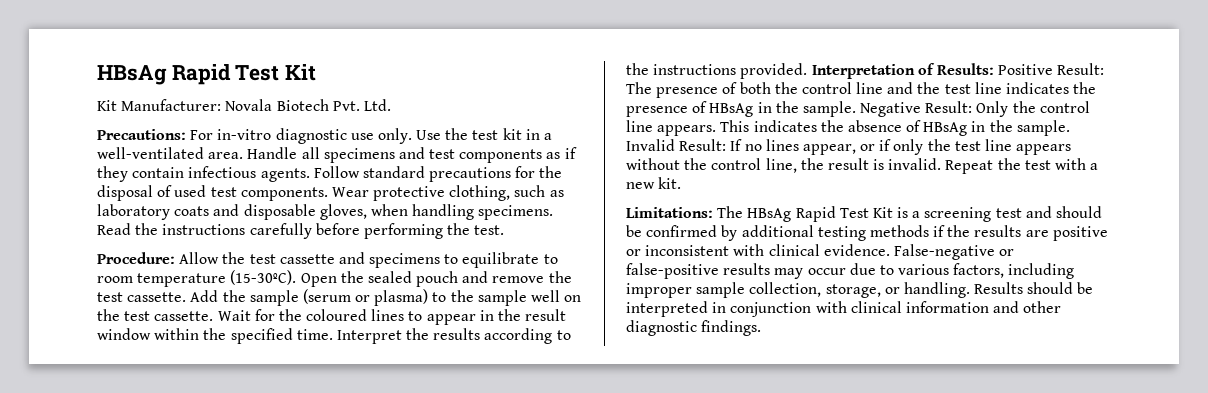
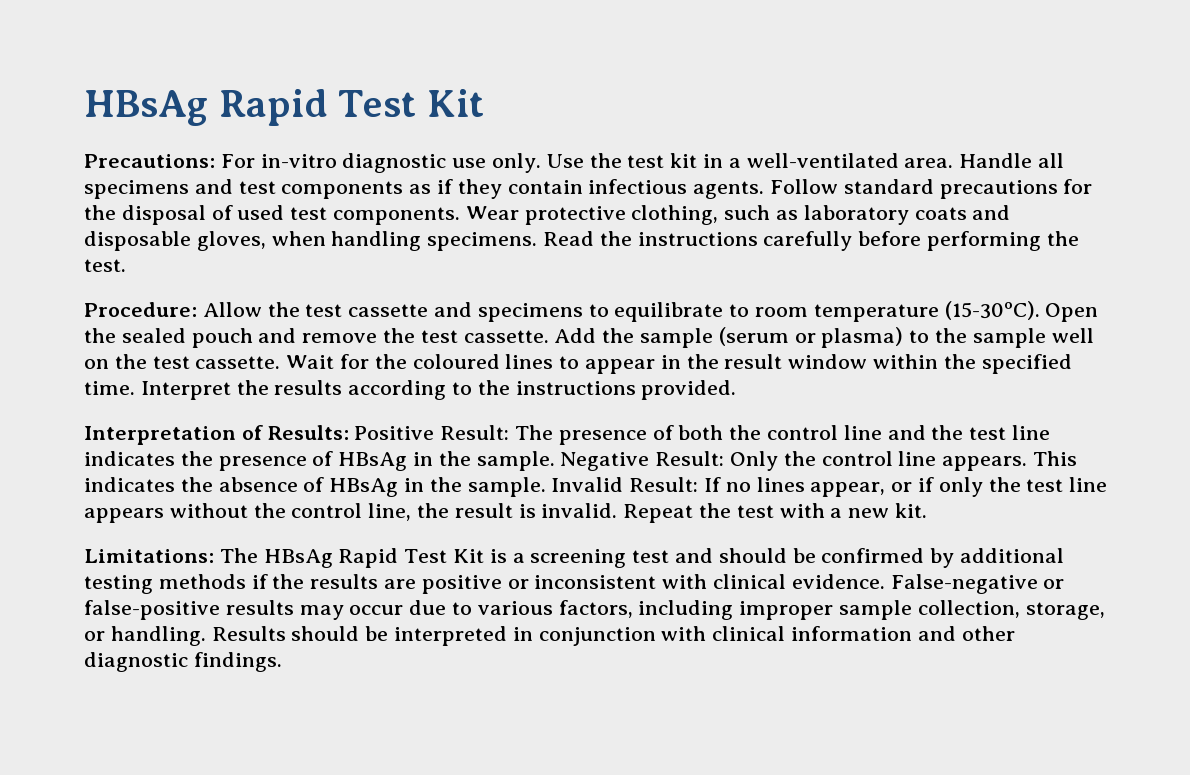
[97,64,317,85] [97,99,391,111] HBsAg Rapid Test Kit // Kit Manufacturer: Novala Biotech Pvt. Ltd. -> [84,89,484,126] HBsAg Rapid Test Kit
(808, 71) none -> (737, 390) //

